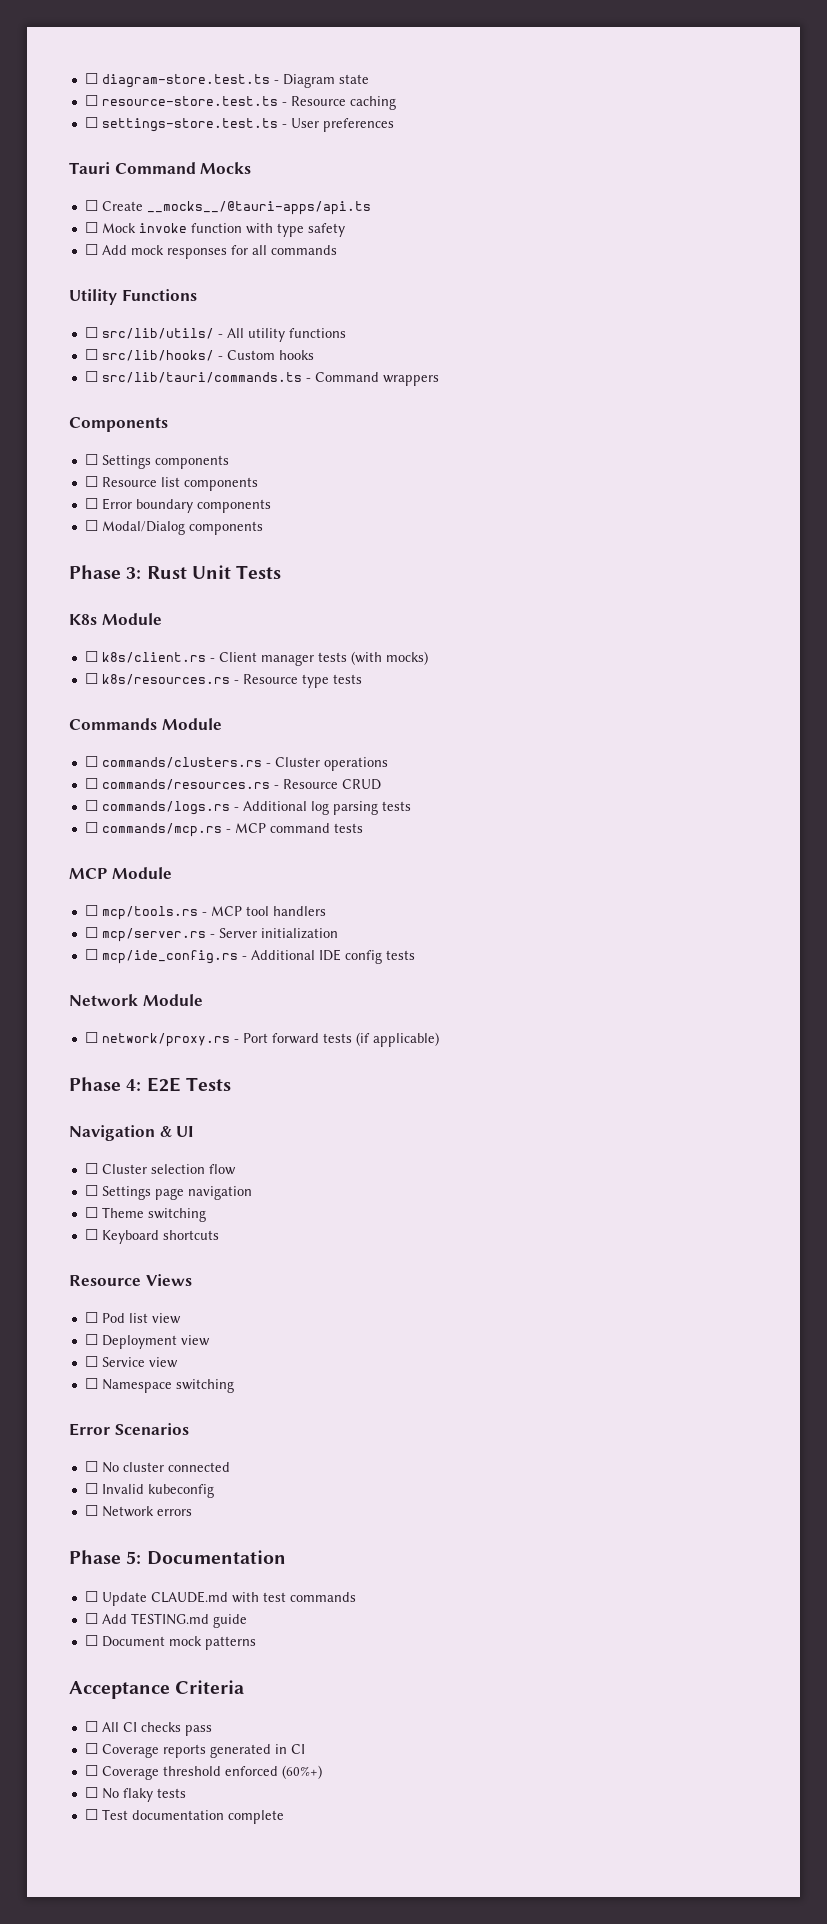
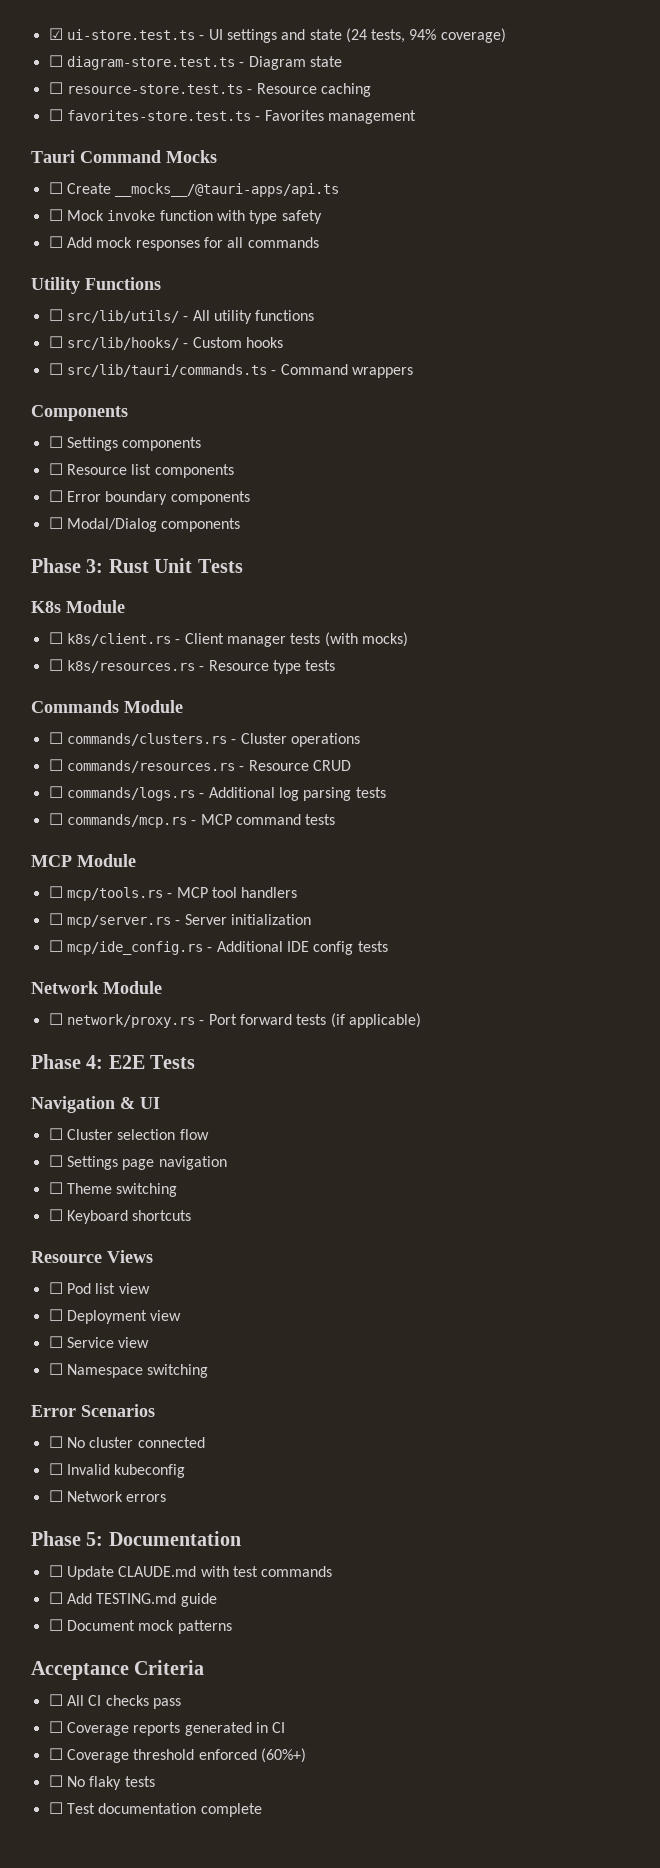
(84, 78) none -> [48,28,506,43] ☑ ui-store.test.ts - UI settings and state (24 tests, 94% coverage) //
[101,118,394,132] settings-store.test.ts - User preferences -> [66,110,416,124] favorites-store.test.ts - Favorites management

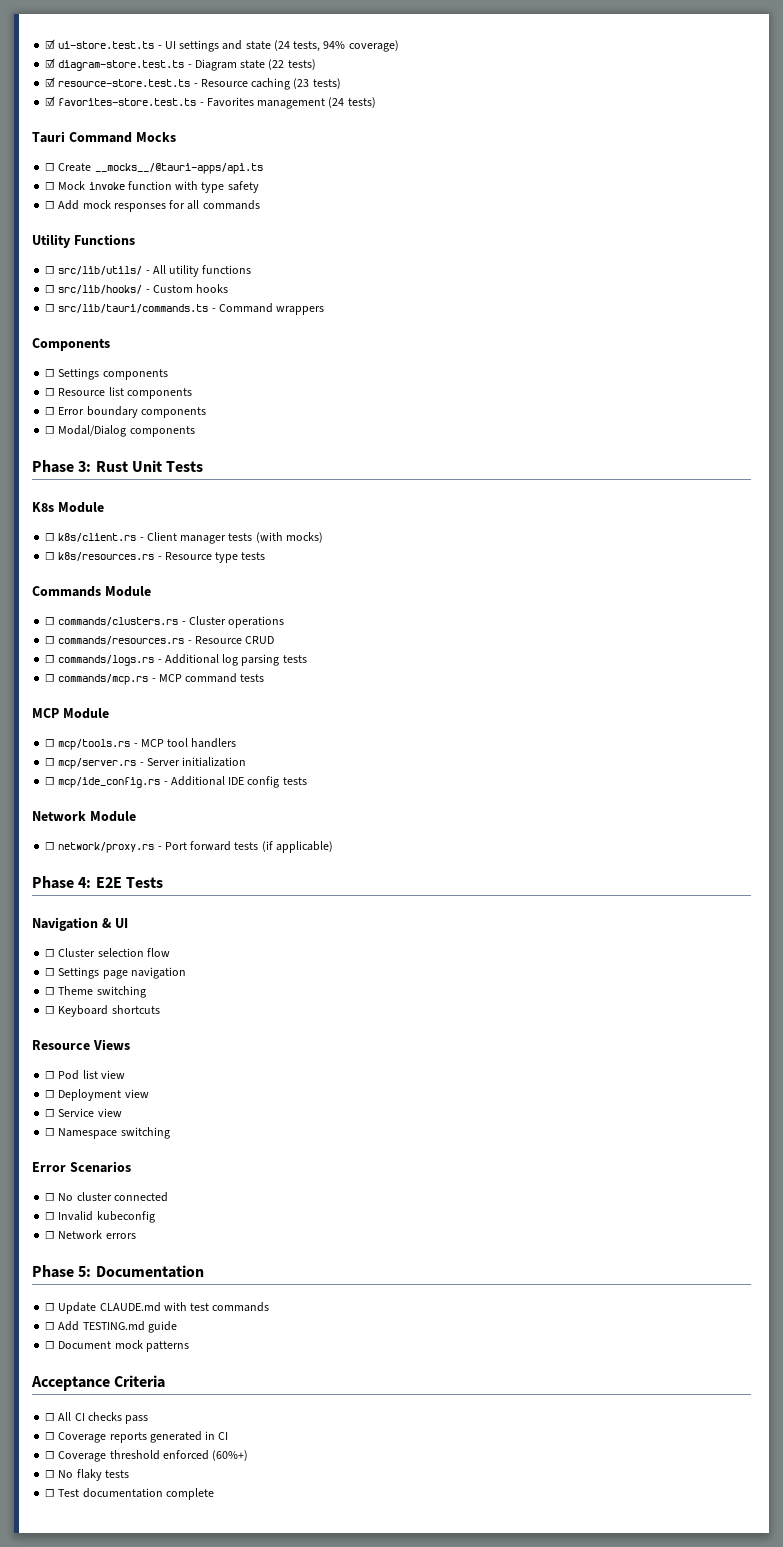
[48,55,63,67] ☐ -> [45,58,56,68] ☑
[48,82,63,94] // ☐ -> [268,59,316,70] [45,77,56,87] (22 tests) // ☑
[48,109,63,121] // ☐ -> [293,78,341,89] [45,96,56,106] (23 tests) // ☑
(416, 117) none -> [328,97,376,108] (24 tests)

